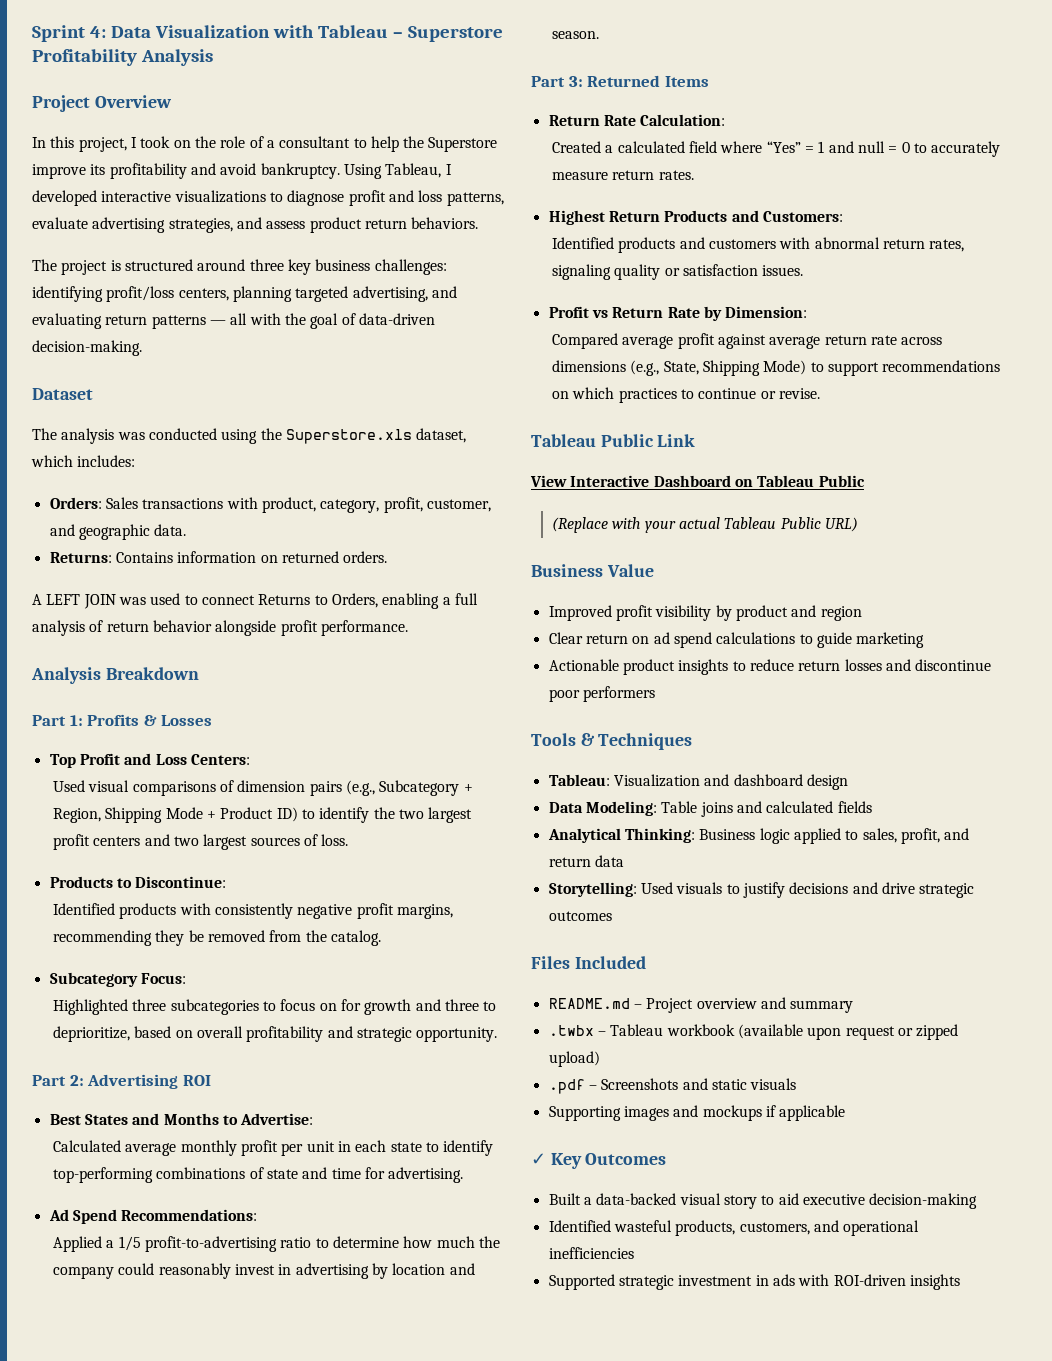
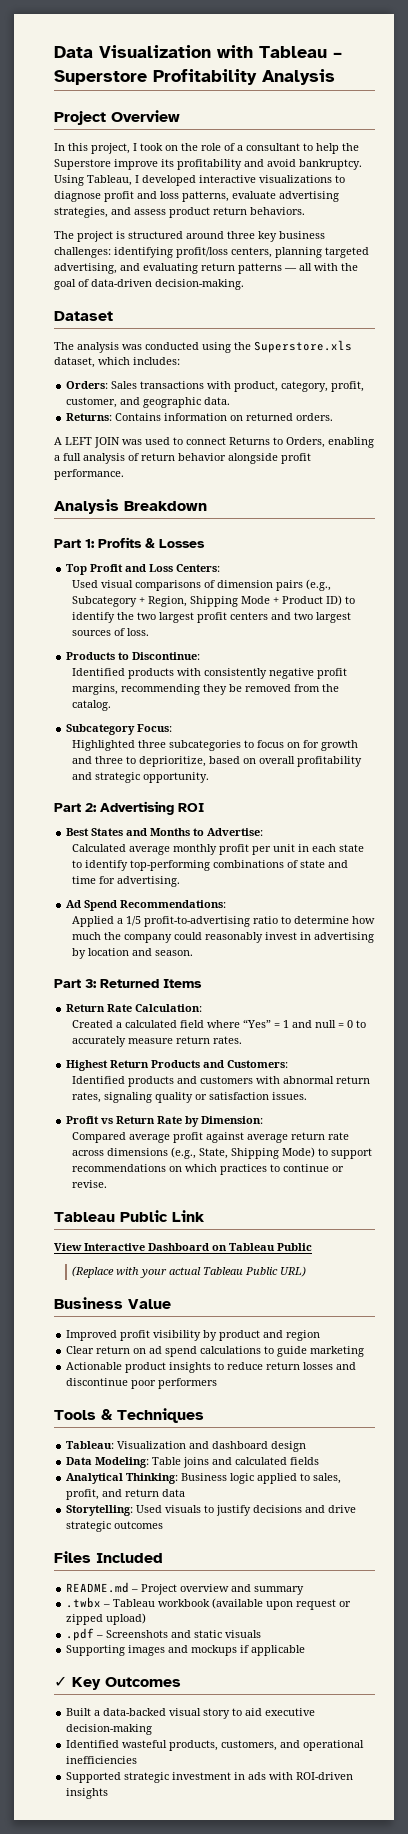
[32,25,106,42] Sprint 4: -> (54, 52) none

